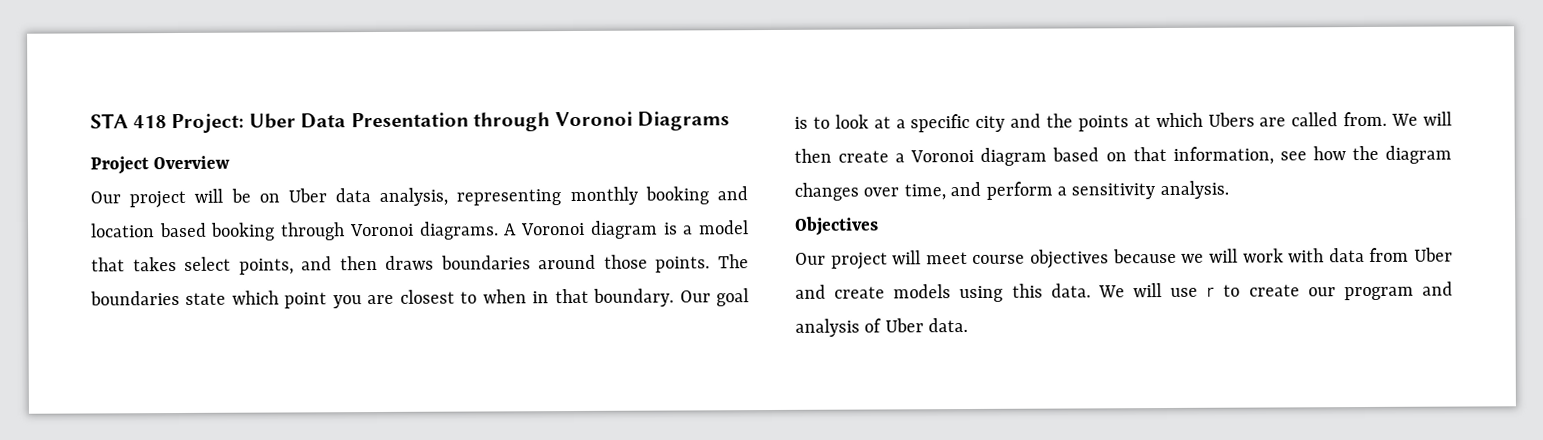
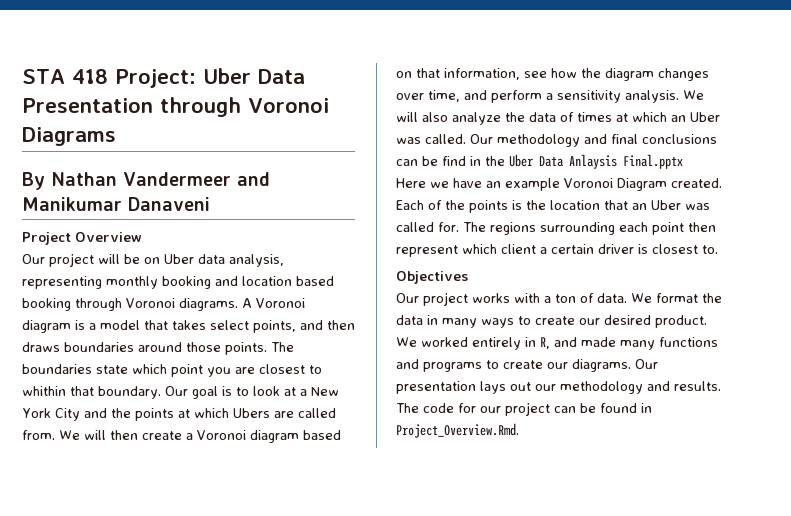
(731, 121) none -> [22,172,270,190] [22,197,210,211] // By Nathan Vandermeer and Manikumar Danaveni
[482,289,550,304] when in -> [22,386,66,396] whithin
[910,113,1006,133] specific city -> [311,387,339,396] [22,408,80,421] New York City
[794,216,879,236] [795,247,1453,270] [795,281,1453,303] [795,318,969,337] // Objectives // Our project will meet course objectives because we will work with data from Uber and create models using this data. We will use r to create our program and analysis of Uber data. -> [683,90,704,100] [396,112,720,125] [396,134,717,147] [396,154,683,169] [396,178,722,191] [396,200,710,213] [396,222,716,235] [396,244,718,257] [396,271,468,284] [396,292,722,306] [396,315,707,328] [396,337,718,350] [396,359,658,372] [396,381,721,394] [396,402,652,416] [396,423,519,438] We will also analyze the data of times at which an Uber was called. Our methodology and final conclusions can be find in the Uber Data Anlaysis Final.pptx // Here we have an example Voronoi Diagram created. Each of the points is the location that an Uber was called for. The regions surrounding each point then represent which client a certain driver is closest to. // Objectives // Our project works with a ton of data. We format the data in many ways to create our desired product. We worked entirely in R, and made many functions and programs to create our diagrams. Our presentation lays out our methodology and results. The code for our project can be found in Project_Overview.Rmd.

